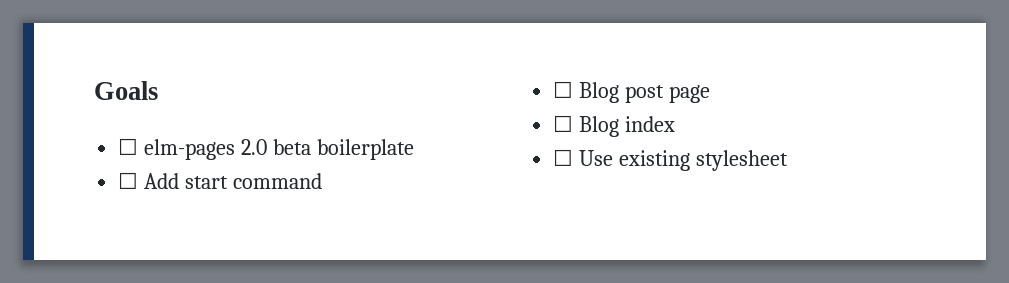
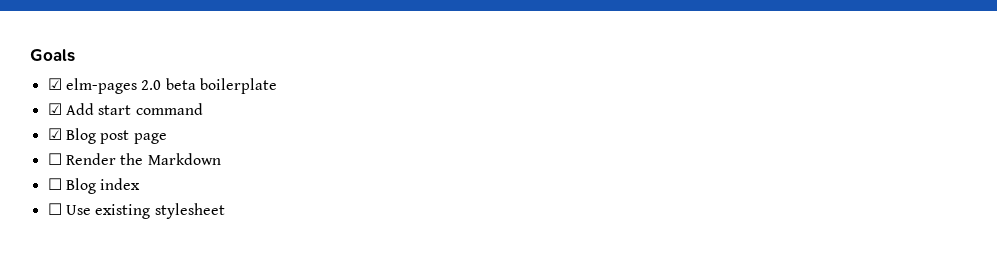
[118,138,139,155] ☐ -> [47,78,62,90] ☑
[118,172,139,189] ☐ -> [47,103,62,115] ☑
[553,81,574,98] ☐ -> [47,128,62,140] ☑
(711, 94) none -> [47,153,221,165] // ☐ Render the Markdown

